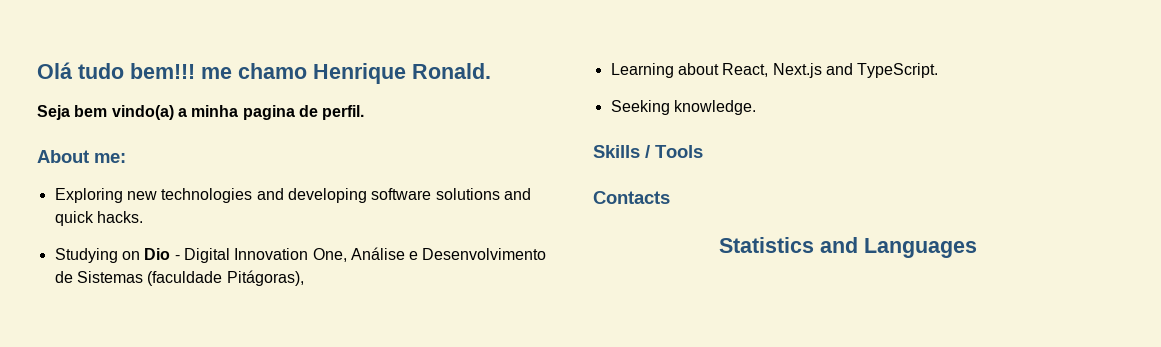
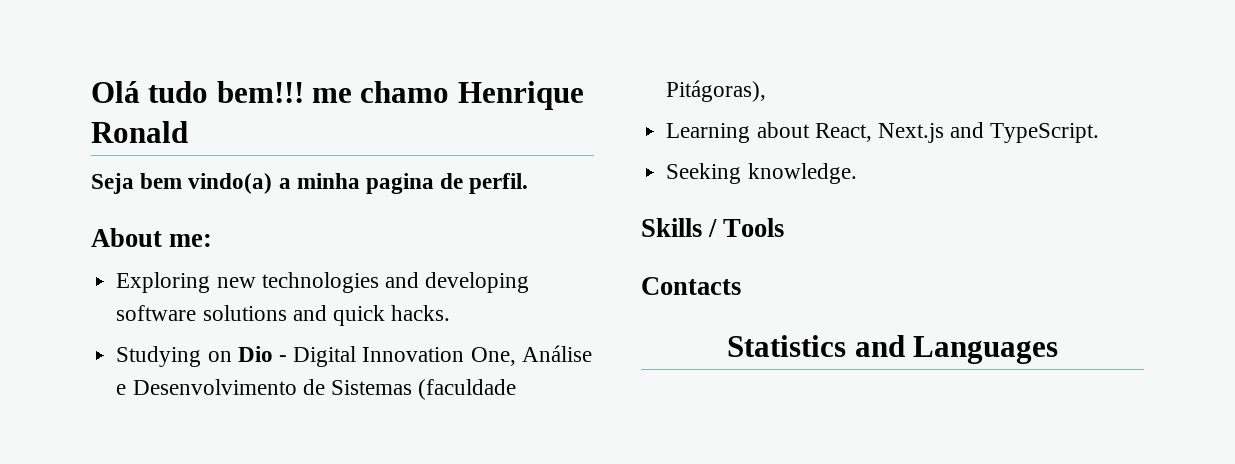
[412,63,491,79] Ronald. -> [91,121,188,143] Ronald

